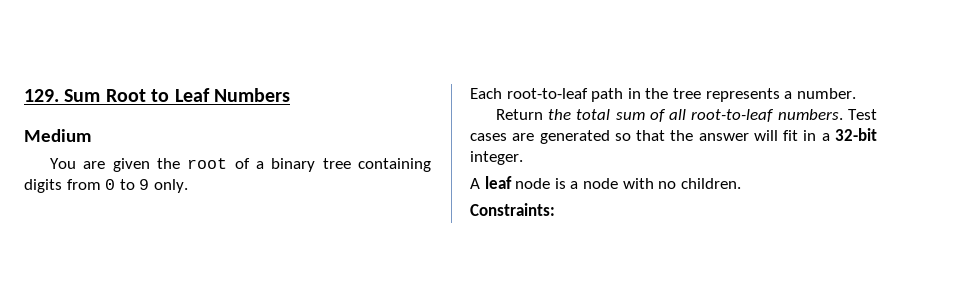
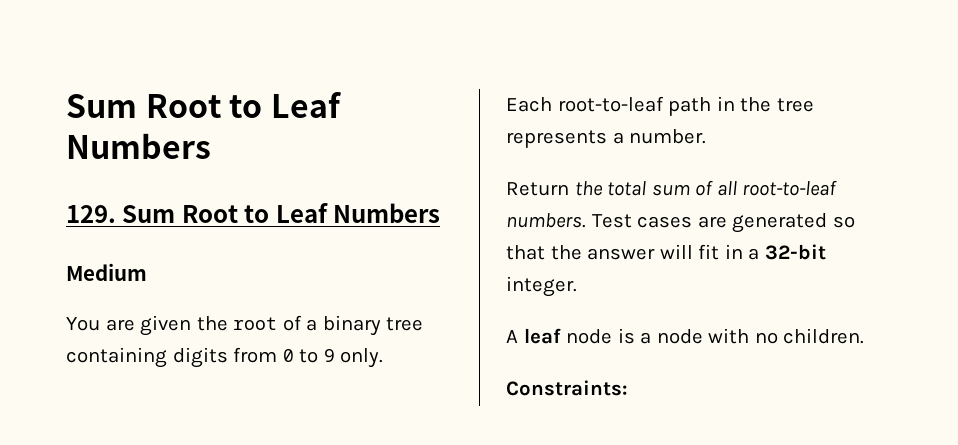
(24, 95) none -> [66,92,341,118] [66,133,211,159] Sum Root to Leaf Numbers //

